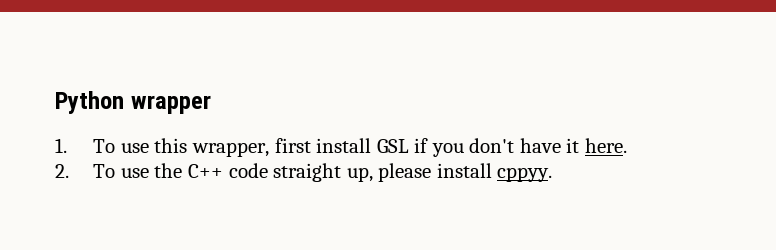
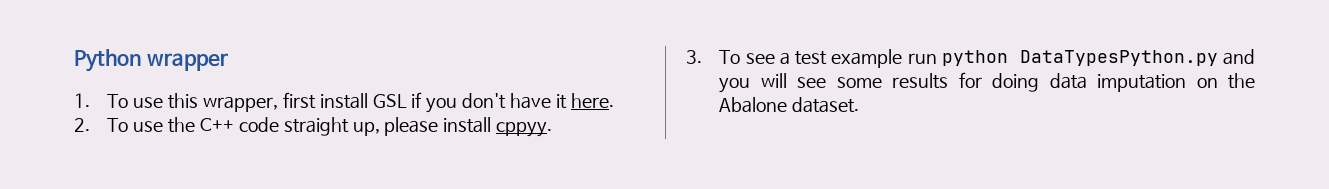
(553, 174) none -> [686,49,1256,68] [719,72,1255,93] [719,97,860,113] // 3. To see a test example run python DataTypesPython.py and you will see some results for doing data imputation on the Abalone dataset.

